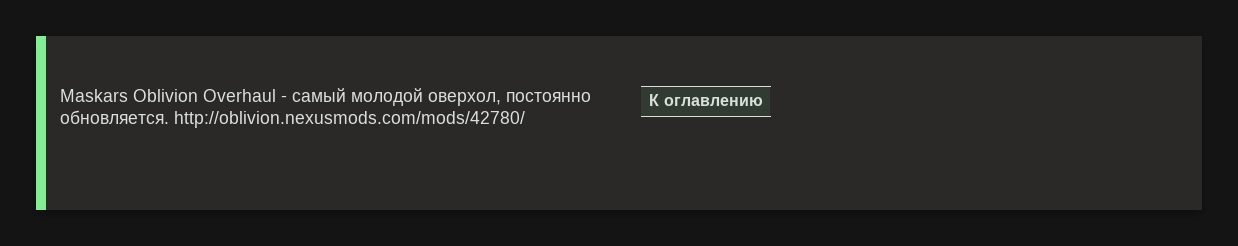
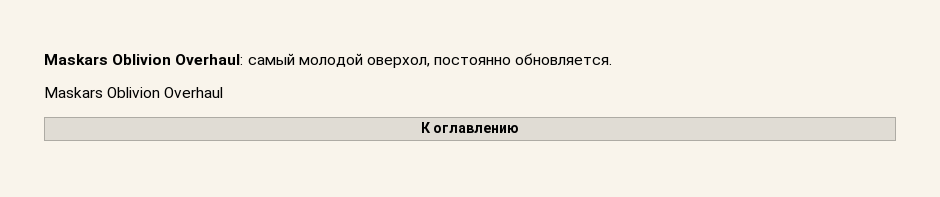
[60,89,287,102] Maskars Oblivion Overhaul - -> [44,54,244,65] Maskars Oblivion Overhaul:
[174,111,525,128] http://oblivion.nexusmods.com/mods/42780/ -> [44,87,224,98] // Maskars Oblivion Overhaul

